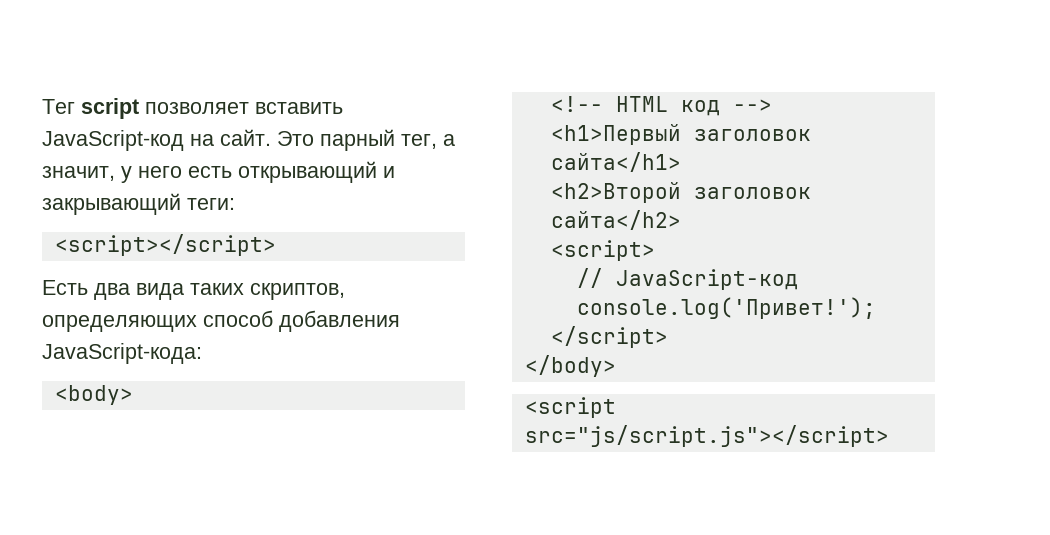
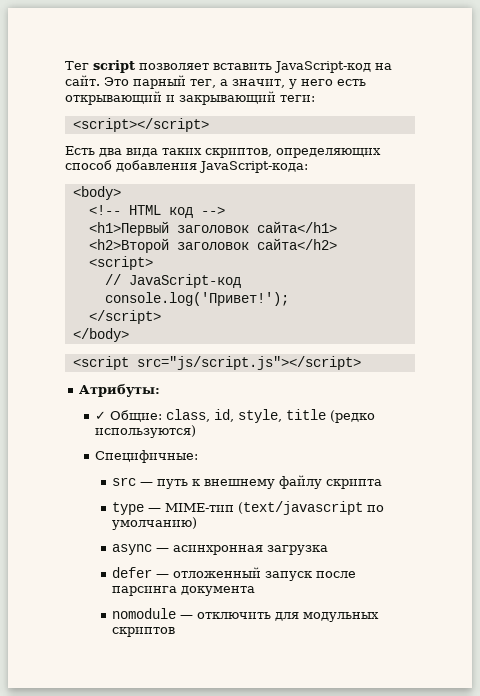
(889, 436) none -> [78,383,160,397] [95,409,376,423] [95,425,197,438] [95,450,199,463] [112,475,383,489] [112,501,385,515] [112,517,198,530] [112,544,329,555] [112,567,357,581] [112,586,256,596] [112,608,380,622] [112,627,176,637] // Атрибуты: // ✓ Общие: class, id, style, title (редко используются) // Специфичные: // src — путь к внешнему файлу скрипта // type — MIME-тип (text/javascript по умолчанию) // async — асинхронная загрузка // defer — отложенный запуск после парсинга документа // nomodule — отключить для модульных скриптов

